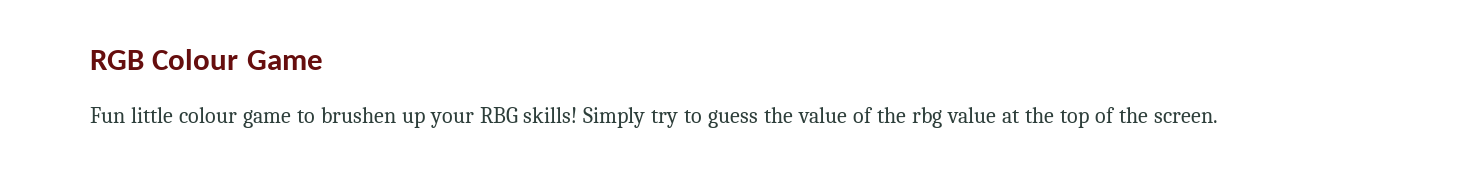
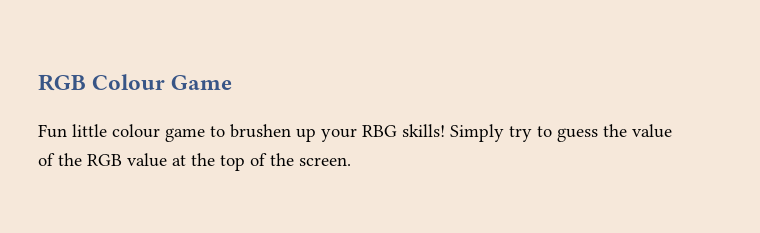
[911,107,942,128] rbg -> [87,154,122,166] RGB

